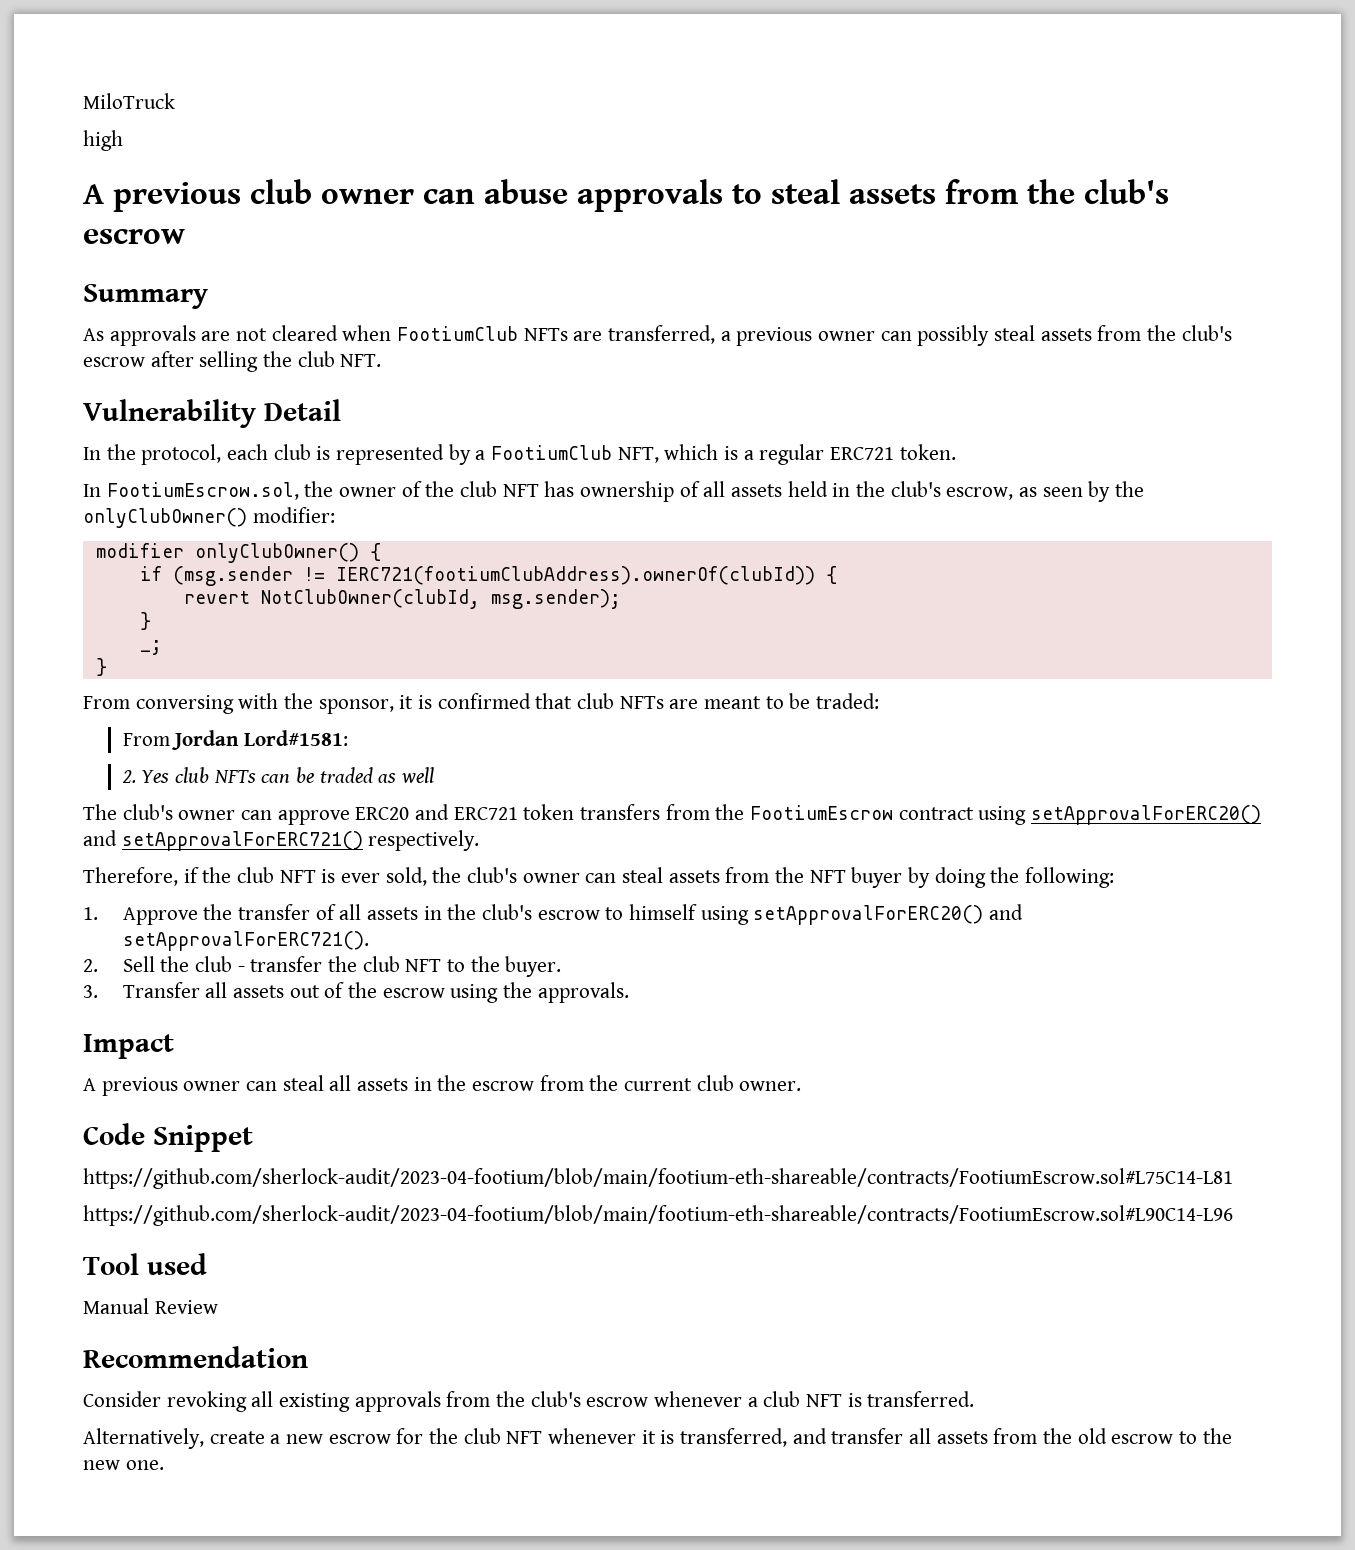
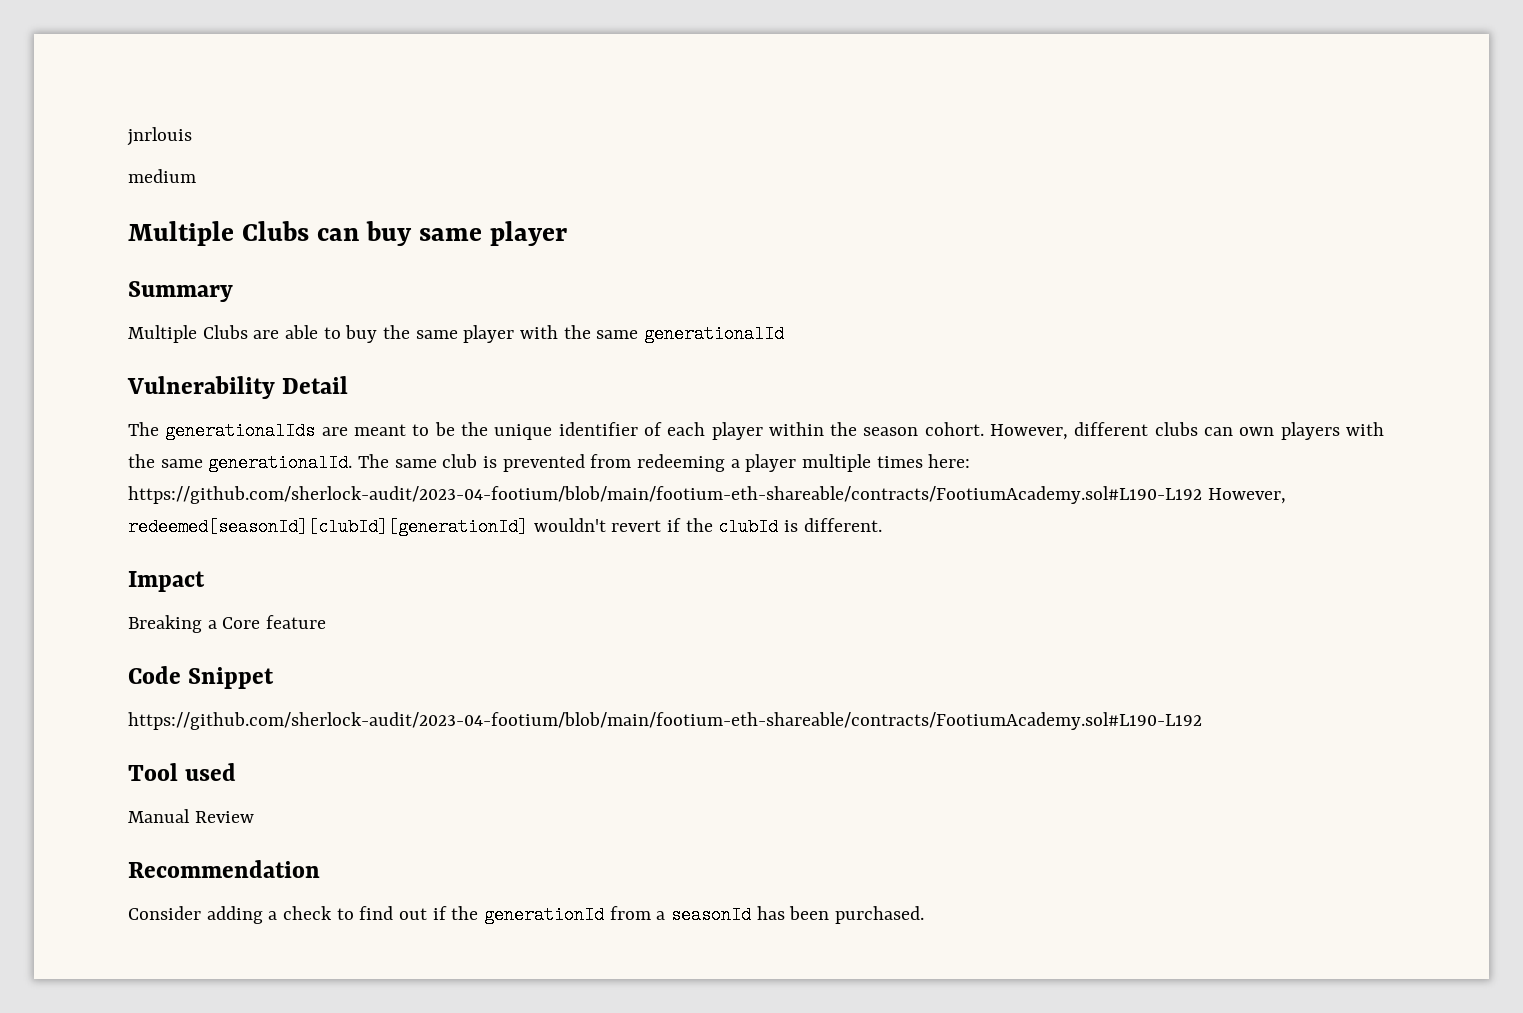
[83,93,175,109] [83,130,123,151] [83,179,1169,212] [83,229,185,244] [83,284,208,309] [83,325,1232,346] [83,351,382,372] [83,399,341,428] [83,444,956,465] [83,481,1145,502] [83,507,335,528] [95,543,381,563] [139,566,837,586] [183,589,621,609] [139,612,151,630] [139,640,162,655] [95,658,107,676] [83,693,880,714] [122,730,349,750] [121,767,435,783] [83,804,1262,825] [83,830,480,851] [83,867,1115,888] [83,904,1024,925] [122,931,369,951] [83,956,562,977] [83,982,629,1003] [83,1034,174,1059] [83,1075,802,1096] MiloTruck // high // A previous club owner can abuse approvals to steal assets from the club's escrow // Summary // As approvals are not cleared when FootiumClub NFTs are transferred, a previous owner can possibly steal assets from the club's escrow after selling the club NFT. // Vulnerability Detail // In the protocol, each club is represented by a FootiumClub NFT, which is a regular ERC721 token. // In FootiumEscrow.sol, the owner of the club NFT has ownership of all assets held in the club's escrow, as seen by the onlyClubOwner() modifier: // modifier onlyClubOwner() { // if (msg.sender != IERC721(footiumClubAddress).ownerOf(clubId)) { // revert NotClubOwner(clubId, msg.sender); // } // _; // } // From conversing with the sponsor, it is confirmed that club NFTs are meant to be traded: // From Jordan Lord#1581: // 2. Yes club NFTs can be traded as well // The club's owner can approve ERC20 and ERC721 token transfers from the FootiumEscrow contract using setApprovalForERC20() and setApprovalForERC721() respectively. // Therefore, if the club NFT is ever sold, the club's owner can steal assets from the NFT buyer by doing the following: // 1. Approve the transfer of all assets in the club's escrow to himself using setApprovalForERC20() and setApprovalForERC721(). // 2. Sell the club - transfer the club NFT to the buyer. // 3. Transfer all assets out of the escrow using the approvals. // Impact // A previous owner can steal all assets in the escrow from the current club owner. -> [127,127,192,146] [128,169,196,183] [128,221,567,246] [128,281,233,302] [128,325,785,343] [127,376,349,399] [128,422,1385,440] [128,454,971,472] [128,486,1286,504] [128,518,882,536] [128,571,205,592] [128,615,327,633] jnrlouis // medium // Multiple Clubs can buy same player // Summary // Multiple Clubs are able to buy the same player with the same generationalId // Vulnerability Detail // The generationalIds are meant to be the unique identifier of each player within the season cohort. However, different clubs can own players with the same generationalId. The same club is prevented from redeeming a player multiple times here: https://github.com/sherlock-audit/2023-04-footium/blob/main/footium-eth-shareable/contracts/FootiumAcademy.sol#L190-L192 However, redeemed[seasonId][clubId][generationId] wouldn't revert if the clubId is different. // Impact // Breaking a Core feature
[83,1168,1233,1189] [83,1205,1233,1226] https://github.com/sherlock-audit/2023-04-footium/blob/main/footium-eth-shareable/contracts/FootiumEscrow.sol#L75C14-L81 // https://github.com/sherlock-audit/2023-04-footium/blob/main/footium-eth-shareable/contracts/FootiumEscrow.sol#L90C14-L96 -> [128,712,1202,730] https://github.com/sherlock-audit/2023-04-footium/blob/main/footium-eth-shareable/contracts/FootiumAcademy.sol#L190-L192
[166,1391,975,1412] [83,1428,1232,1449] [83,1460,164,1470] revoking all existing approvals from the club's escrow whenever a club NFT is transferred. // Alternatively, create a new escrow for the club NFT whenever it is transferred, and transfer all assets from the old escrow to the new one. -> [206,906,925,924] adding a check to find out if the generationId from a seasonId has been purchased.

